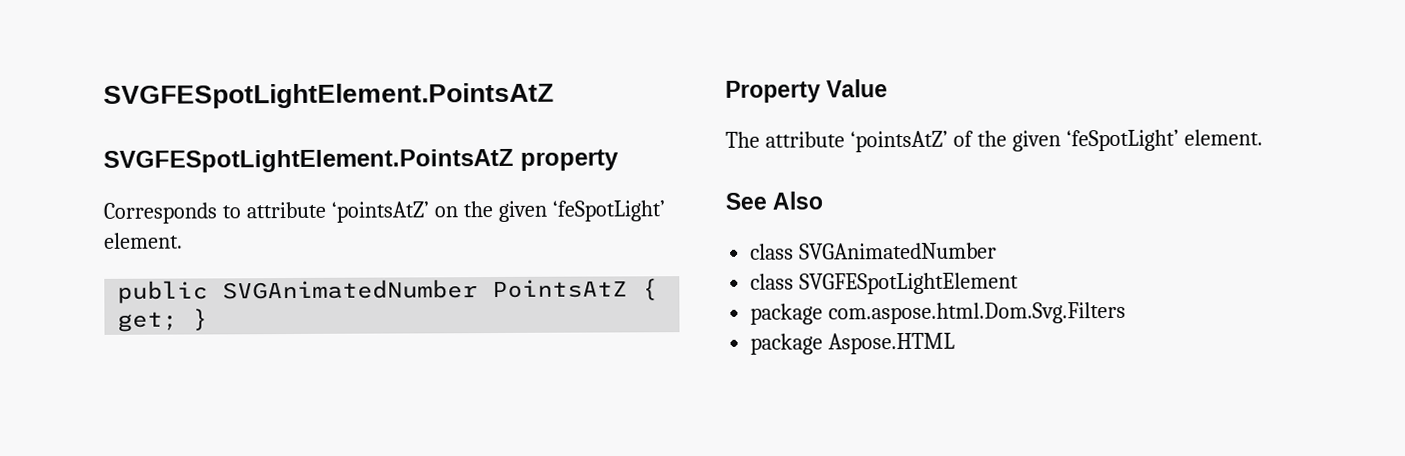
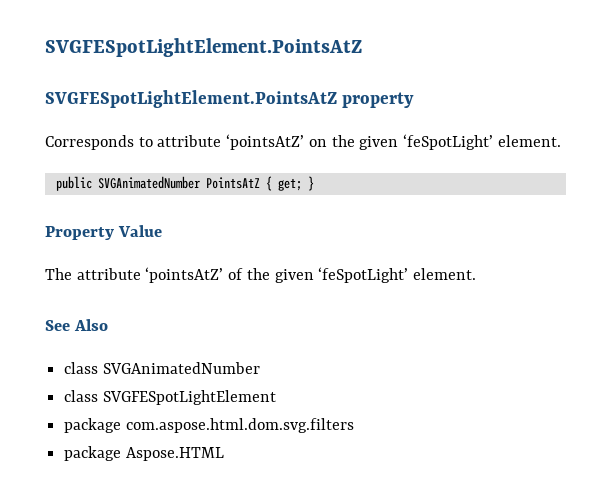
[828,301,1127,325] com.aspose.html.Dom.Svg.Filters -> [125,418,354,433] com.aspose.html.dom.svg.filters

